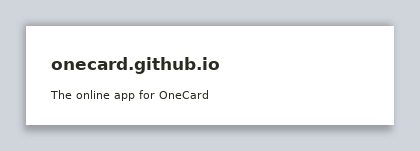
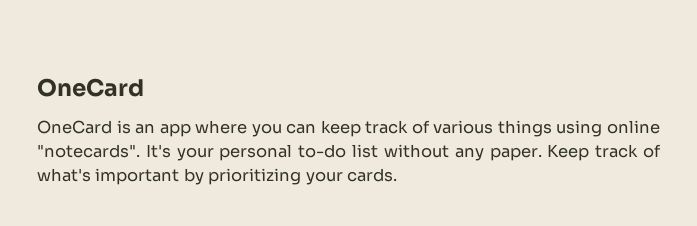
[51,57,220,74] [50,90,209,101] onecard.github.io // The online app for OneCard -> [37,78,144,97] [37,120,661,137] [37,144,661,161] [37,168,398,185] OneCard // OneCard is an app where you can keep track of various things using online "notecards". It's your personal to-do list without any paper. Keep track of what's important by prioritizing your cards.

